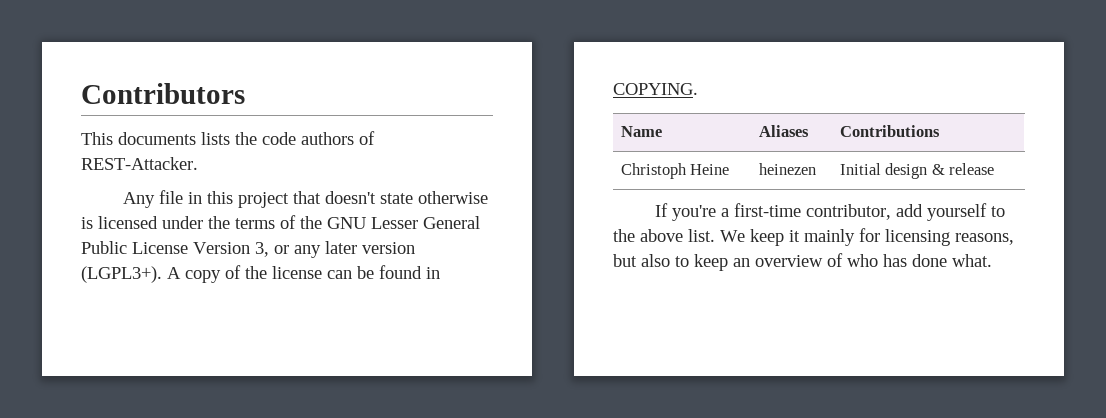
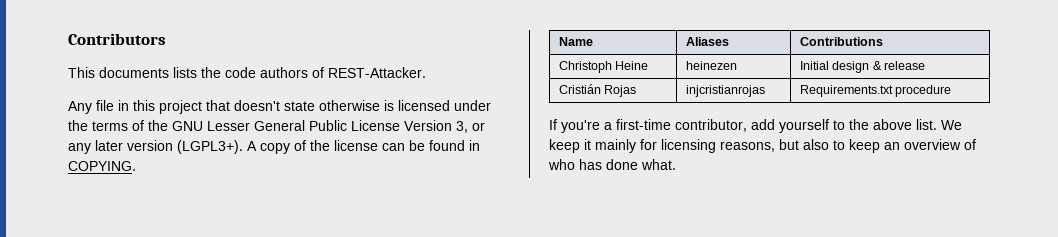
(995, 169) none -> [558,84,637,97] [685,85,765,97] [799,85,952,97] // Cristián Rojas | injcristianrojas | Requirements.txt procedure

